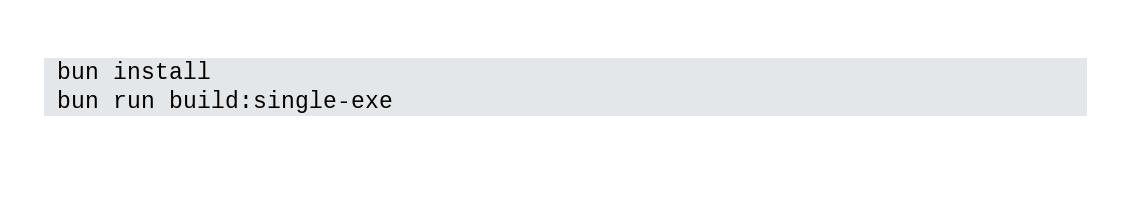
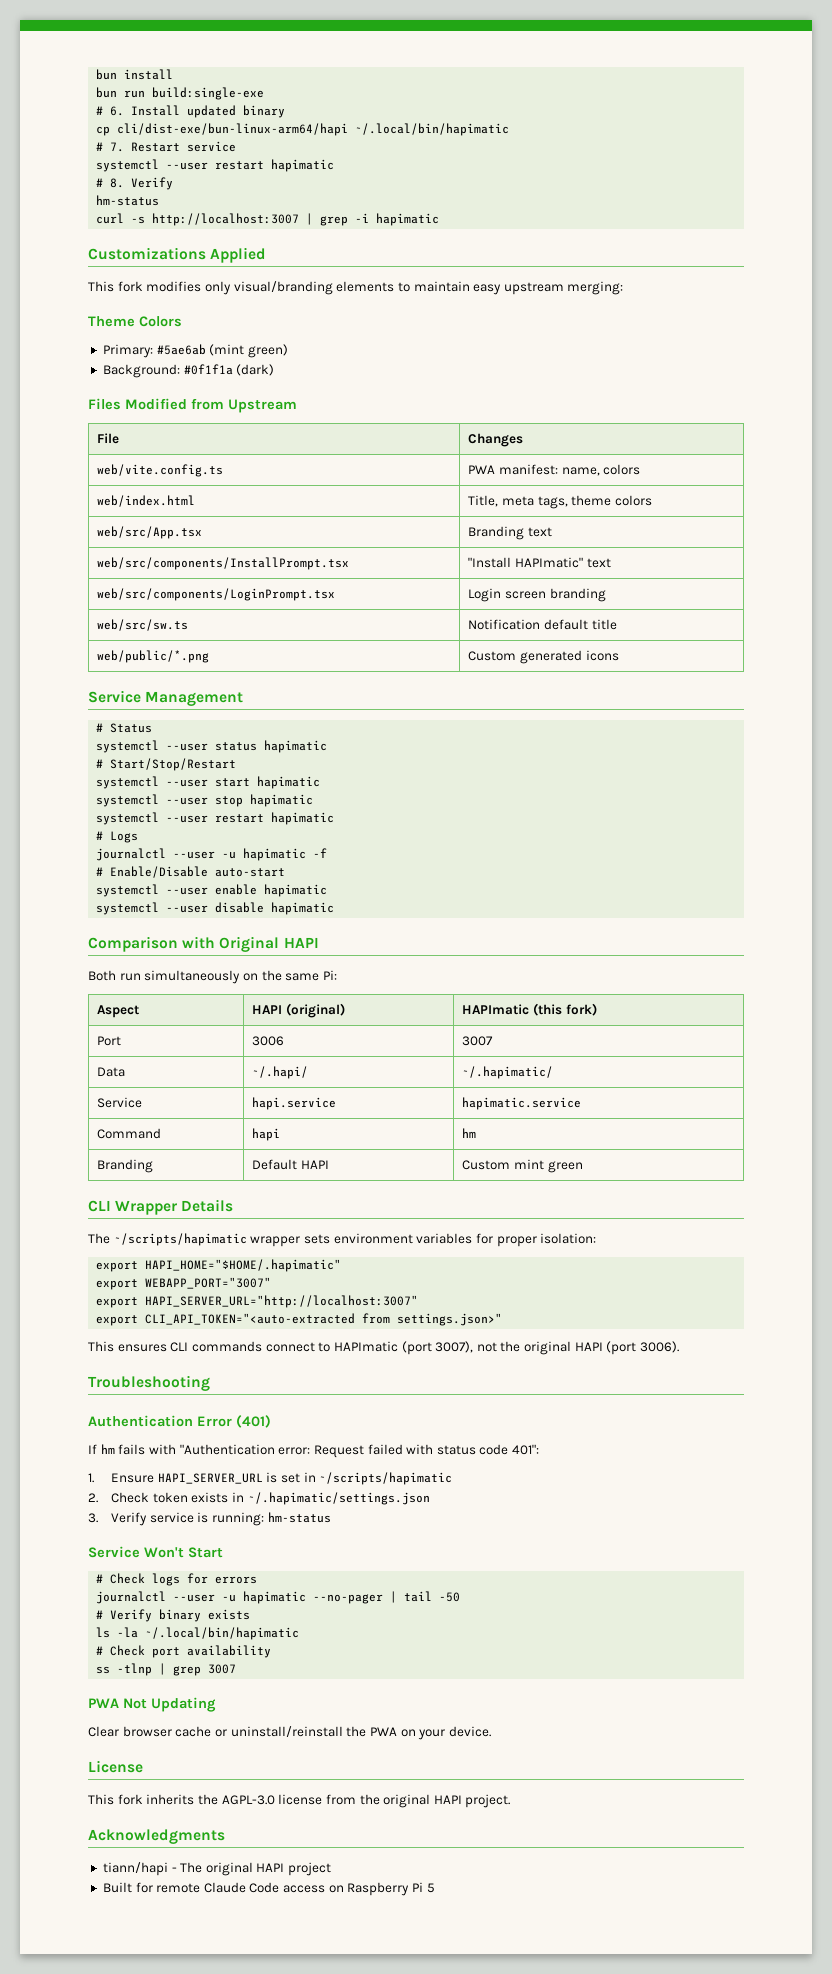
(393, 101) none -> [96,105,286,118] [96,123,510,136] [96,141,237,152] [96,159,335,172] [96,177,174,190] [96,195,160,206] [96,213,440,226] [88,247,267,263] [88,281,624,295] [88,316,182,327] [102,344,288,358] [102,364,275,378] [88,398,297,413] [97,433,120,444] [468,433,524,447] [97,464,224,477] [468,464,641,476] [97,495,196,507] [468,495,652,509] [97,526,203,539] [468,526,552,540] [97,557,350,570] [468,557,611,568] [97,588,336,601] [468,588,606,602] [97,619,189,631] [468,619,617,630] [97,650,210,663] [468,650,619,664] [88,690,244,706] [96,723,153,733] [96,740,328,753] [96,758,237,771] [96,776,321,789] [96,794,314,807] [96,812,335,825] [96,831,139,843] [96,848,328,861] [96,866,286,878] [96,884,328,897] [96,902,335,915] [88,936,319,952] [88,970,337,984] [97,1005,140,1018] [252,1003,345,1018] [462,1003,597,1016] [97,1036,122,1046] [252,1036,285,1046] [462,1036,494,1046] [97,1067,126,1077] [252,1066,309,1079] [462,1066,554,1079] [97,1097,143,1108] [252,1097,337,1110] [462,1097,582,1110] [97,1128,162,1139] [252,1128,281,1141] [462,1128,477,1138] [97,1159,154,1173] [252,1159,329,1170] [462,1159,583,1173] [88,1199,234,1215] [88,1233,597,1247] [96,1259,342,1272] [96,1277,272,1290] [96,1295,419,1308] [96,1313,503,1326] [88,1341,680,1355] [88,1375,210,1391] [88,1415,271,1428] [88,1444,540,1458] [88,1472,453,1485] [88,1492,430,1505] [88,1512,331,1526] [88,1546,223,1558] [96,1573,258,1586] [96,1591,461,1604] [96,1609,251,1622] [96,1627,300,1640] [96,1645,272,1658] [96,1663,237,1676] [88,1697,216,1712] [88,1726,491,1740] [88,1760,143,1773] [88,1794,511,1808] [88,1829,225,1844] [102,1862,332,1876] [102,1882,435,1896] // # 6. Install updated binary // cp cli/dist-exe/bun-linux-arm64/hapi ~/.local/bin/hapimatic // # 7. Restart service // systemctl --user restart hapimatic // # 8. Verify // hm-status // curl -s http://localhost:3007 | grep -i hapimatic // Customizations Applied // This fork modifies only visual/branding elements to maintain easy upstream merging: // Theme Colors // Primary: #5ae6ab (mint green) // Background: #0f1f1a (dark) // Files Modified from Upstream // File | Changes // web/vite.config.ts | PWA manifest: name, colors // web/index.html | Title, meta tags, theme colors // web/src/App.tsx | Branding text // web/src/components/InstallPrompt.tsx | "Install HAPImatic" text // web/src/components/LoginPrompt.tsx | Login screen branding // web/src/sw.ts | Notification default title // web/public/*.png | Custom generated icons // Service Management // # Status // systemctl --user status hapimatic // # Start/Stop/Restart // systemctl --user start hapimatic // systemctl --user stop hapimatic // systemctl --user restart hapimatic // # Logs // journalctl --user -u hapimatic -f // # Enable/Disable auto-start // systemctl --user enable hapimatic // systemctl --user disable hapimatic // Comparison with Original HAPI // Both run simultaneously on the same Pi: // Aspect | HAPI (original) | HAPImatic (this fork) // Port | 3006 | 3007 // Data | ~/.hapi/ | ~/.hapimatic/ // Service | hapi.service | hapimatic.service // Command | hapi | hm // Branding | Default HAPI | Custom mint green // CLI Wrapper Details // The ~/scripts/hapimatic wrapper sets environment variables for proper isolation: // export HAPI_HOME="$HOME/.hapimatic" // export WEBAPP_PORT="3007" // export HAPI_SERVER_URL="http://localhost:3007" // export CLI_API_TOKEN="<auto-extracted from settings.json>" // This ensures CLI commands connect to HAPImatic (port 3007), not the original HAPI (port 3006). // Troubleshooting // Authentication Error (401) // If hm fails with "Authentication error: Request failed with status code 401": // 1. Ensure HAPI_SERVER_URL is set in ~/scripts/hapimatic // 2. Check token exists in ~/.hapimatic/settings.json // 3. Verify service is running: hm-status // Service Won't Start // # Check logs for errors // journalctl --user -u hapimatic --no-pager | tail -50 // # Verify binary exists // ls -la ~/.local/bin/hapimatic // # Check port availability // ss -tlnp | grep 3007 // PWA Not Updating // Clear browser cache or uninstall/reinstall the PWA on your device. // License // This fork inherits the AGPL-3.0 license from the original HAPI project. // Acknowledgments // tiann/hapi - The original HAPI project // Built for remote Claude Code access on Raspberry Pi 5

